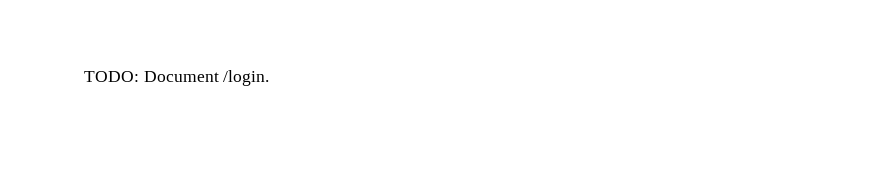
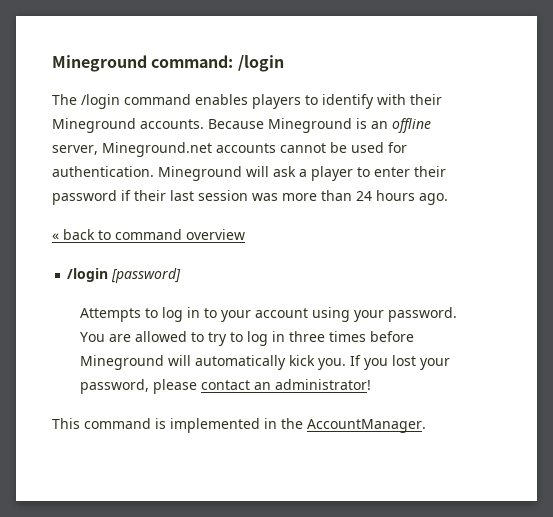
[84,70,270,86] TODO: Document /login. -> [52,55,284,72] [52,94,442,109] [52,118,431,133] [52,142,407,157] [52,166,446,181] [52,190,448,205] [52,229,245,240] [67,268,182,283] [79,307,457,322] [79,331,414,346] [79,355,450,370] [79,379,371,394] [52,418,426,433] Mineground command: /login // The /login command enables players to identify with their Mineground accounts. Because Mineground is an offline server, Mineground.net accounts cannot be used for authentication. Mineground will ask a player to enter their password if their last session was more than 24 hours ago. // « back to command overview // /login [password] // Attempts to log in to your account using your password. You are allowed to try to log in three times before Mineground will automatically kick you. If you lost your password, please contact an administrator! // This command is implemented in the AccountManager.

